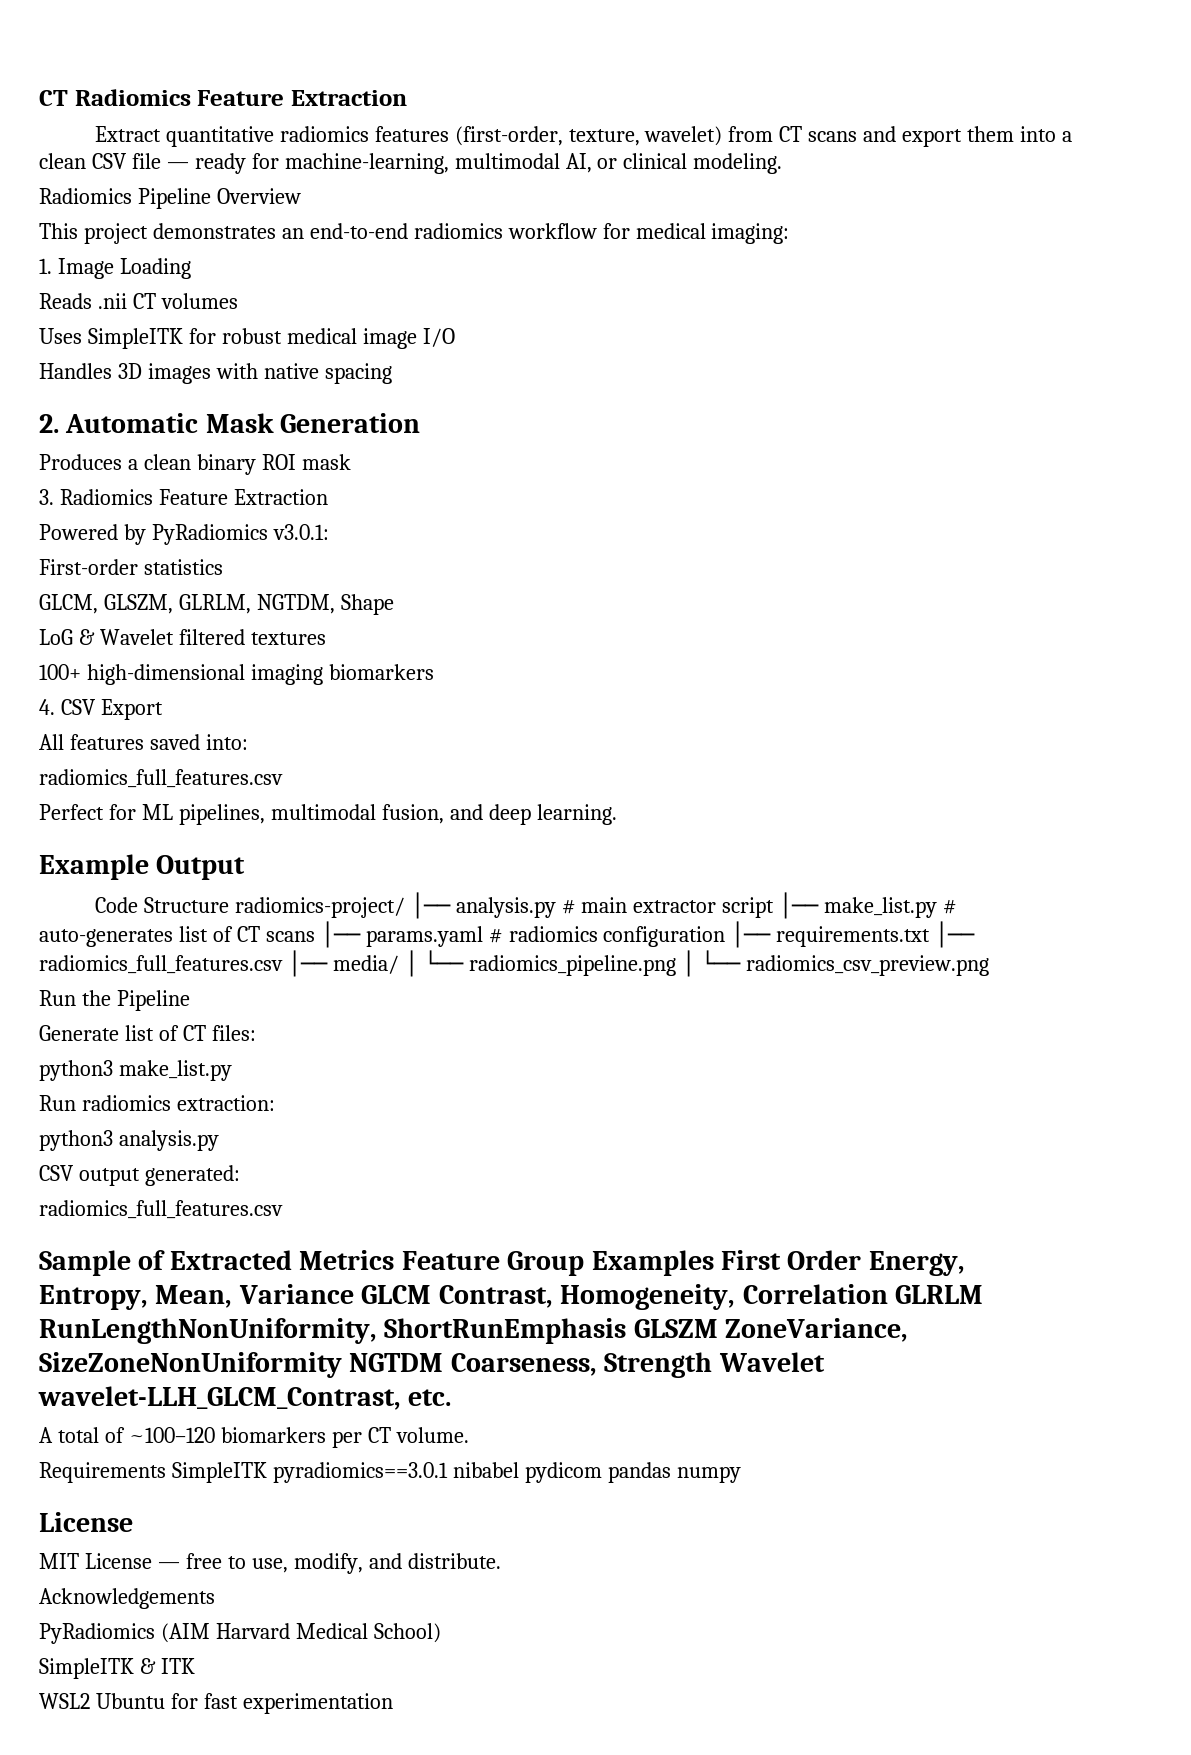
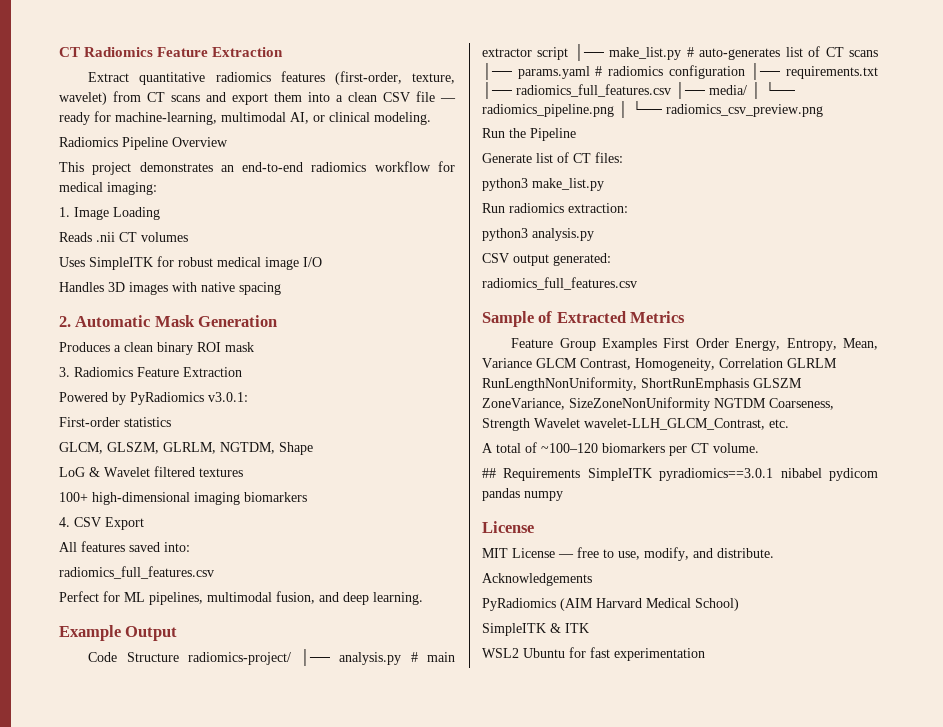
(395, 1260) none -> (686, 317) //
(469, 1435) none -> [482,468,496,478] ##

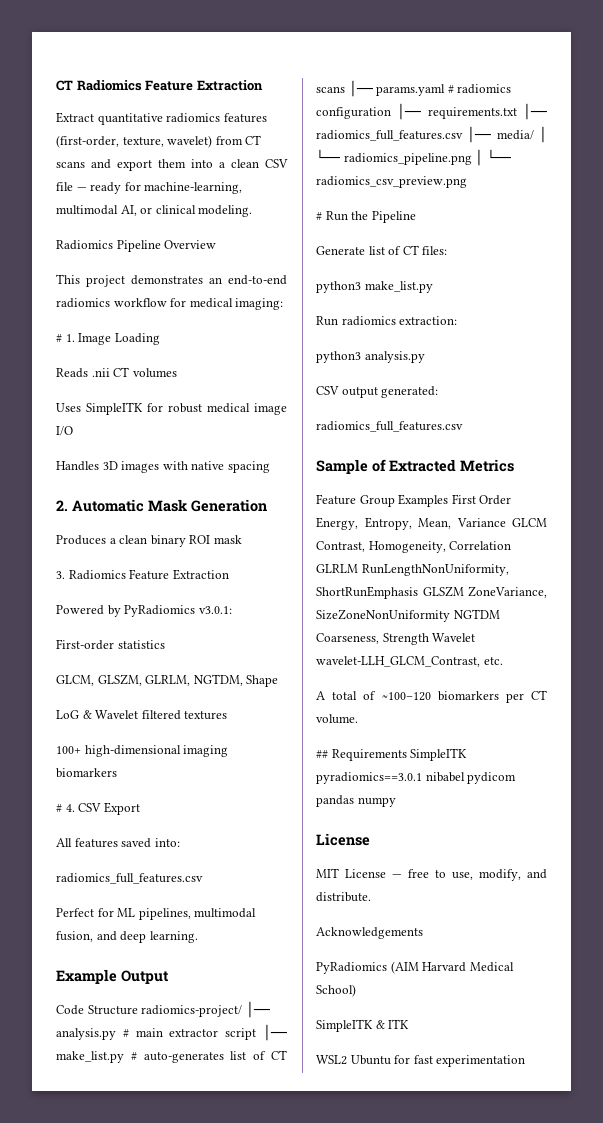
(157, 188) none -> [56,333,62,343] #
(307, 497) none -> [56,803,62,813] #
(823, 110) none -> [316,211,322,221] #

